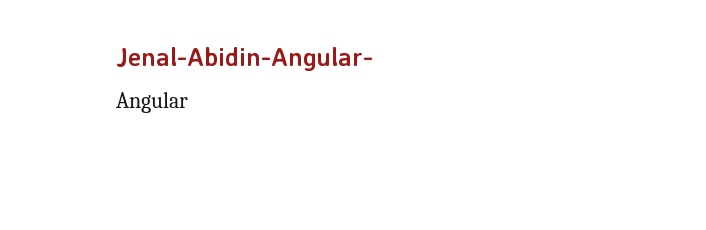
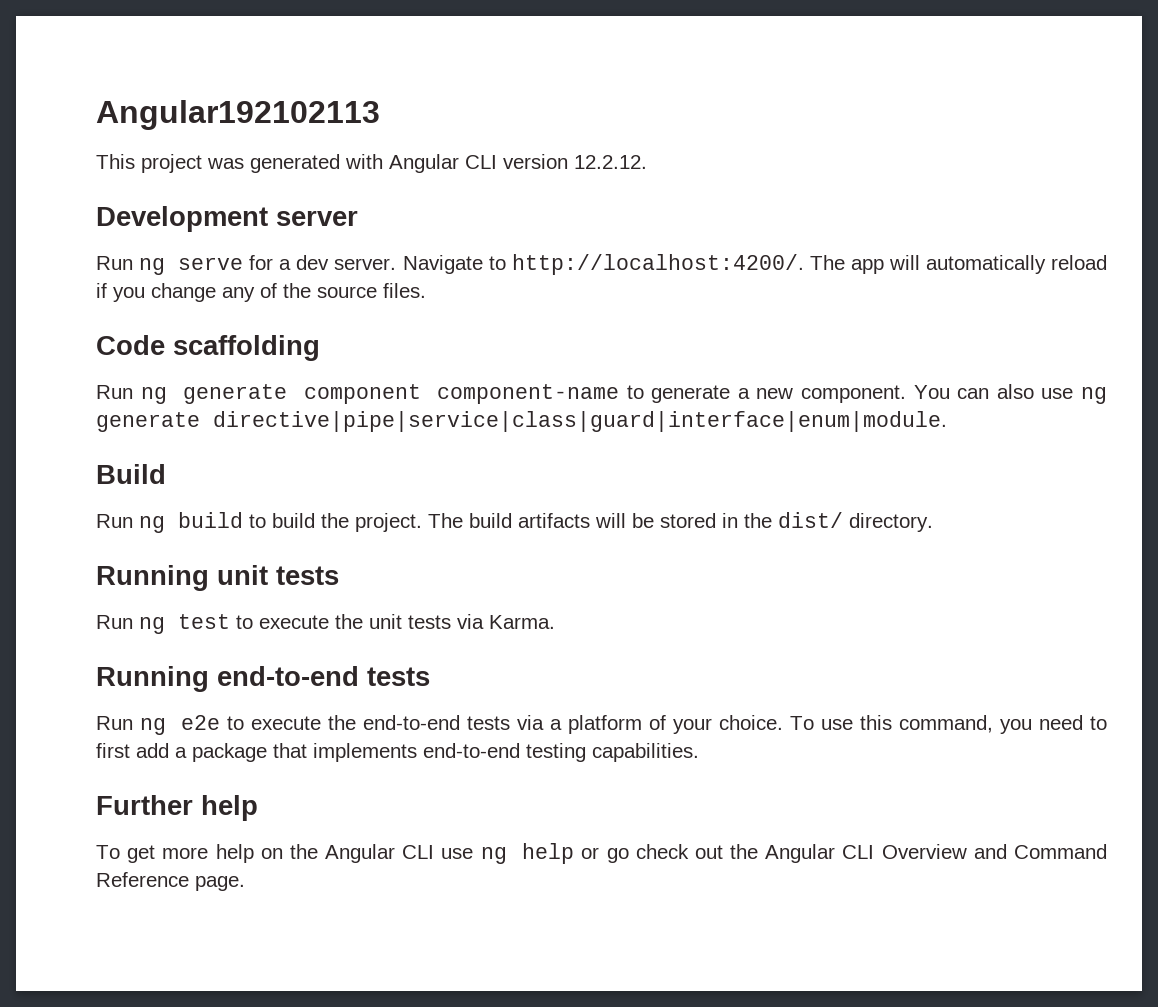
[116,47,373,71] [116,92,188,113] Jenal-Abidin-Angular- // Angular -> [96,100,380,130] [96,154,647,173] [96,206,358,232] [96,254,1107,275] [96,283,426,302] [96,335,320,361] [96,384,1108,404] [96,411,947,432] [96,464,166,484] [96,512,933,533] [96,565,339,591] [96,614,555,634] [96,666,430,692] [96,715,1107,735] [96,743,699,762] [96,795,258,821] [96,843,1107,864] [96,872,245,891] Angular192102113 // This project was generated with Angular CLI version 12.2.12. // Development server // Run ng serve for a dev server. Navigate to http://localhost:4200/. The app will automatically reload if you change any of the source files. // Code scaffolding // Run ng generate component component-name to generate a new component. You can also use ng generate directive|pipe|service|class|guard|interface|enum|module. // Build // Run ng build to build the project. The build artifacts will be stored in the dist/ directory. // Running unit tests // Run ng test to execute the unit tests via Karma. // Running end-to-end tests // Run ng e2e to execute the end-to-end tests via a platform of your choice. To use this command, you need to first add a package that implements end-to-end testing capabilities. // Further help // To get more help on the Angular CLI use ng help or go check out the Angular CLI Overview and Command Reference page.

